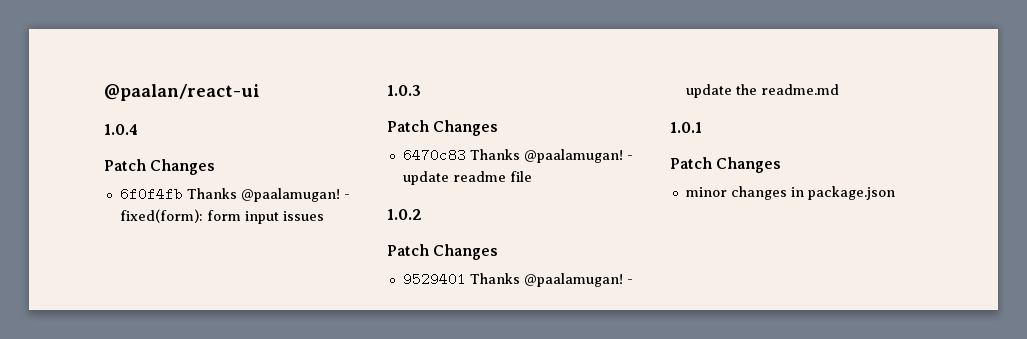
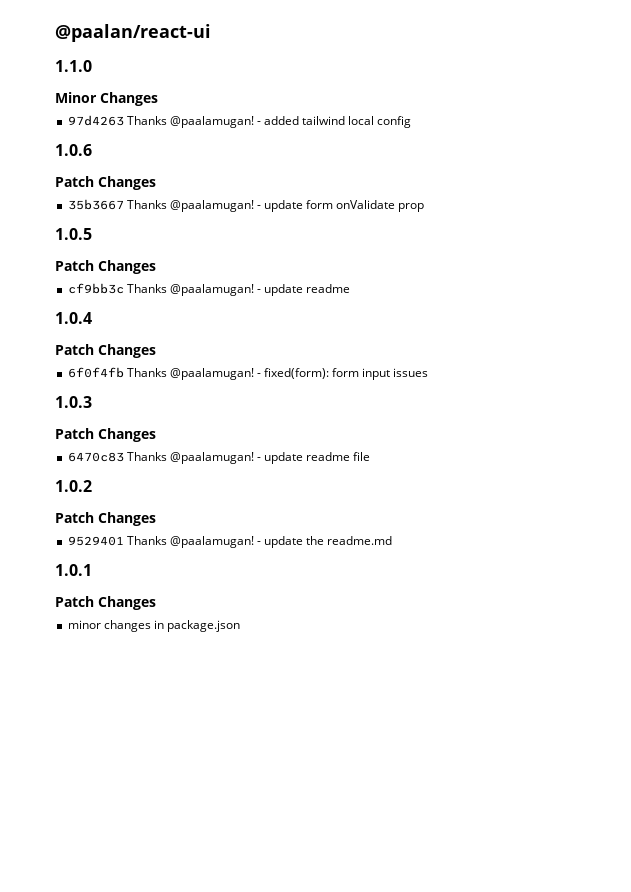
(260, 92) none -> [55,60,92,72] [55,92,158,106] [67,115,412,128] [55,144,92,156] [55,176,156,190] [67,199,425,212] [55,228,92,240] [55,260,156,274] [67,283,351,296] // 1.1.0 // Minor Changes // 97d4263 Thanks @paalamugan! - added tailwind local config // 1.0.6 // Patch Changes // 35b3667 Thanks @paalamugan! - update form onValidate prop // 1.0.5 // Patch Changes // cf9bb3c Thanks @paalamugan! - update readme

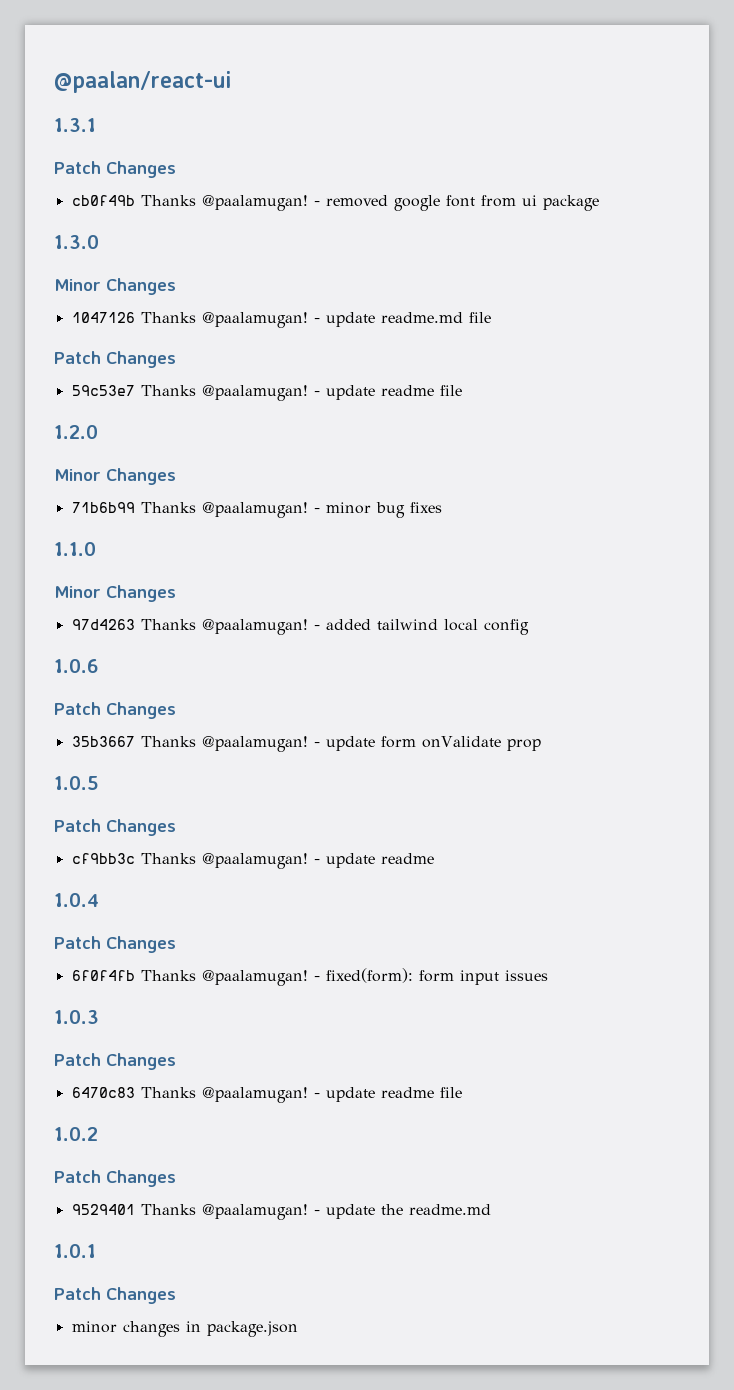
(211, 33) none -> [54,118,96,132] [54,161,176,178] [71,195,599,211] [54,235,99,249] [54,278,176,295] [71,312,491,328] [54,351,176,368] [71,385,462,401] [54,425,98,439] [54,468,176,485] [71,502,442,518] // 1.3.1 // Patch Changes // cb0f49b Thanks @paalamugan! - removed google font from ui package // 1.3.0 // Minor Changes // 1047126 Thanks @paalamugan! - update readme.md file // Patch Changes // 59c53e7 Thanks @paalamugan! - update readme file // 1.2.0 // Minor Changes // 71b6b99 Thanks @paalamugan! - minor bug fixes

